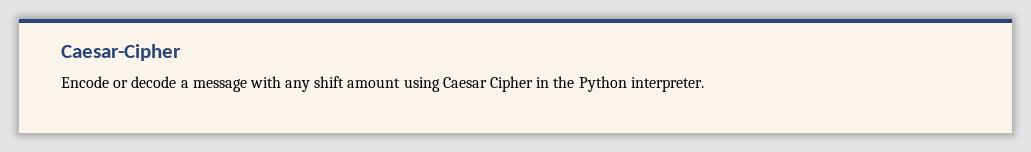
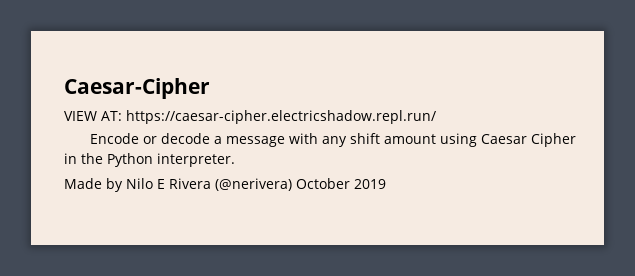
(181, 52) none -> [64,110,436,124] // VIEW AT: https://caesar-cipher.electricshadow.repl.run/
(704, 84) none -> [64,178,386,192] // Made by Nilo E Rivera (@nerivera) October 2019

